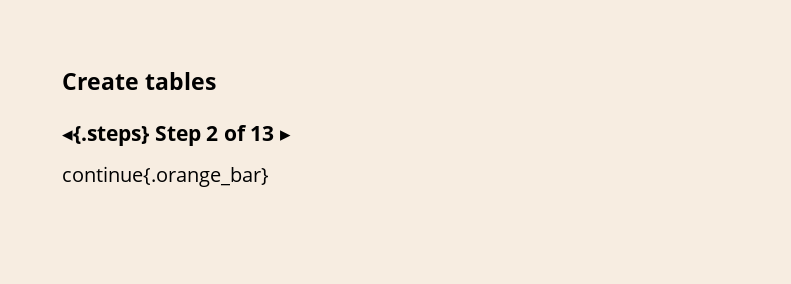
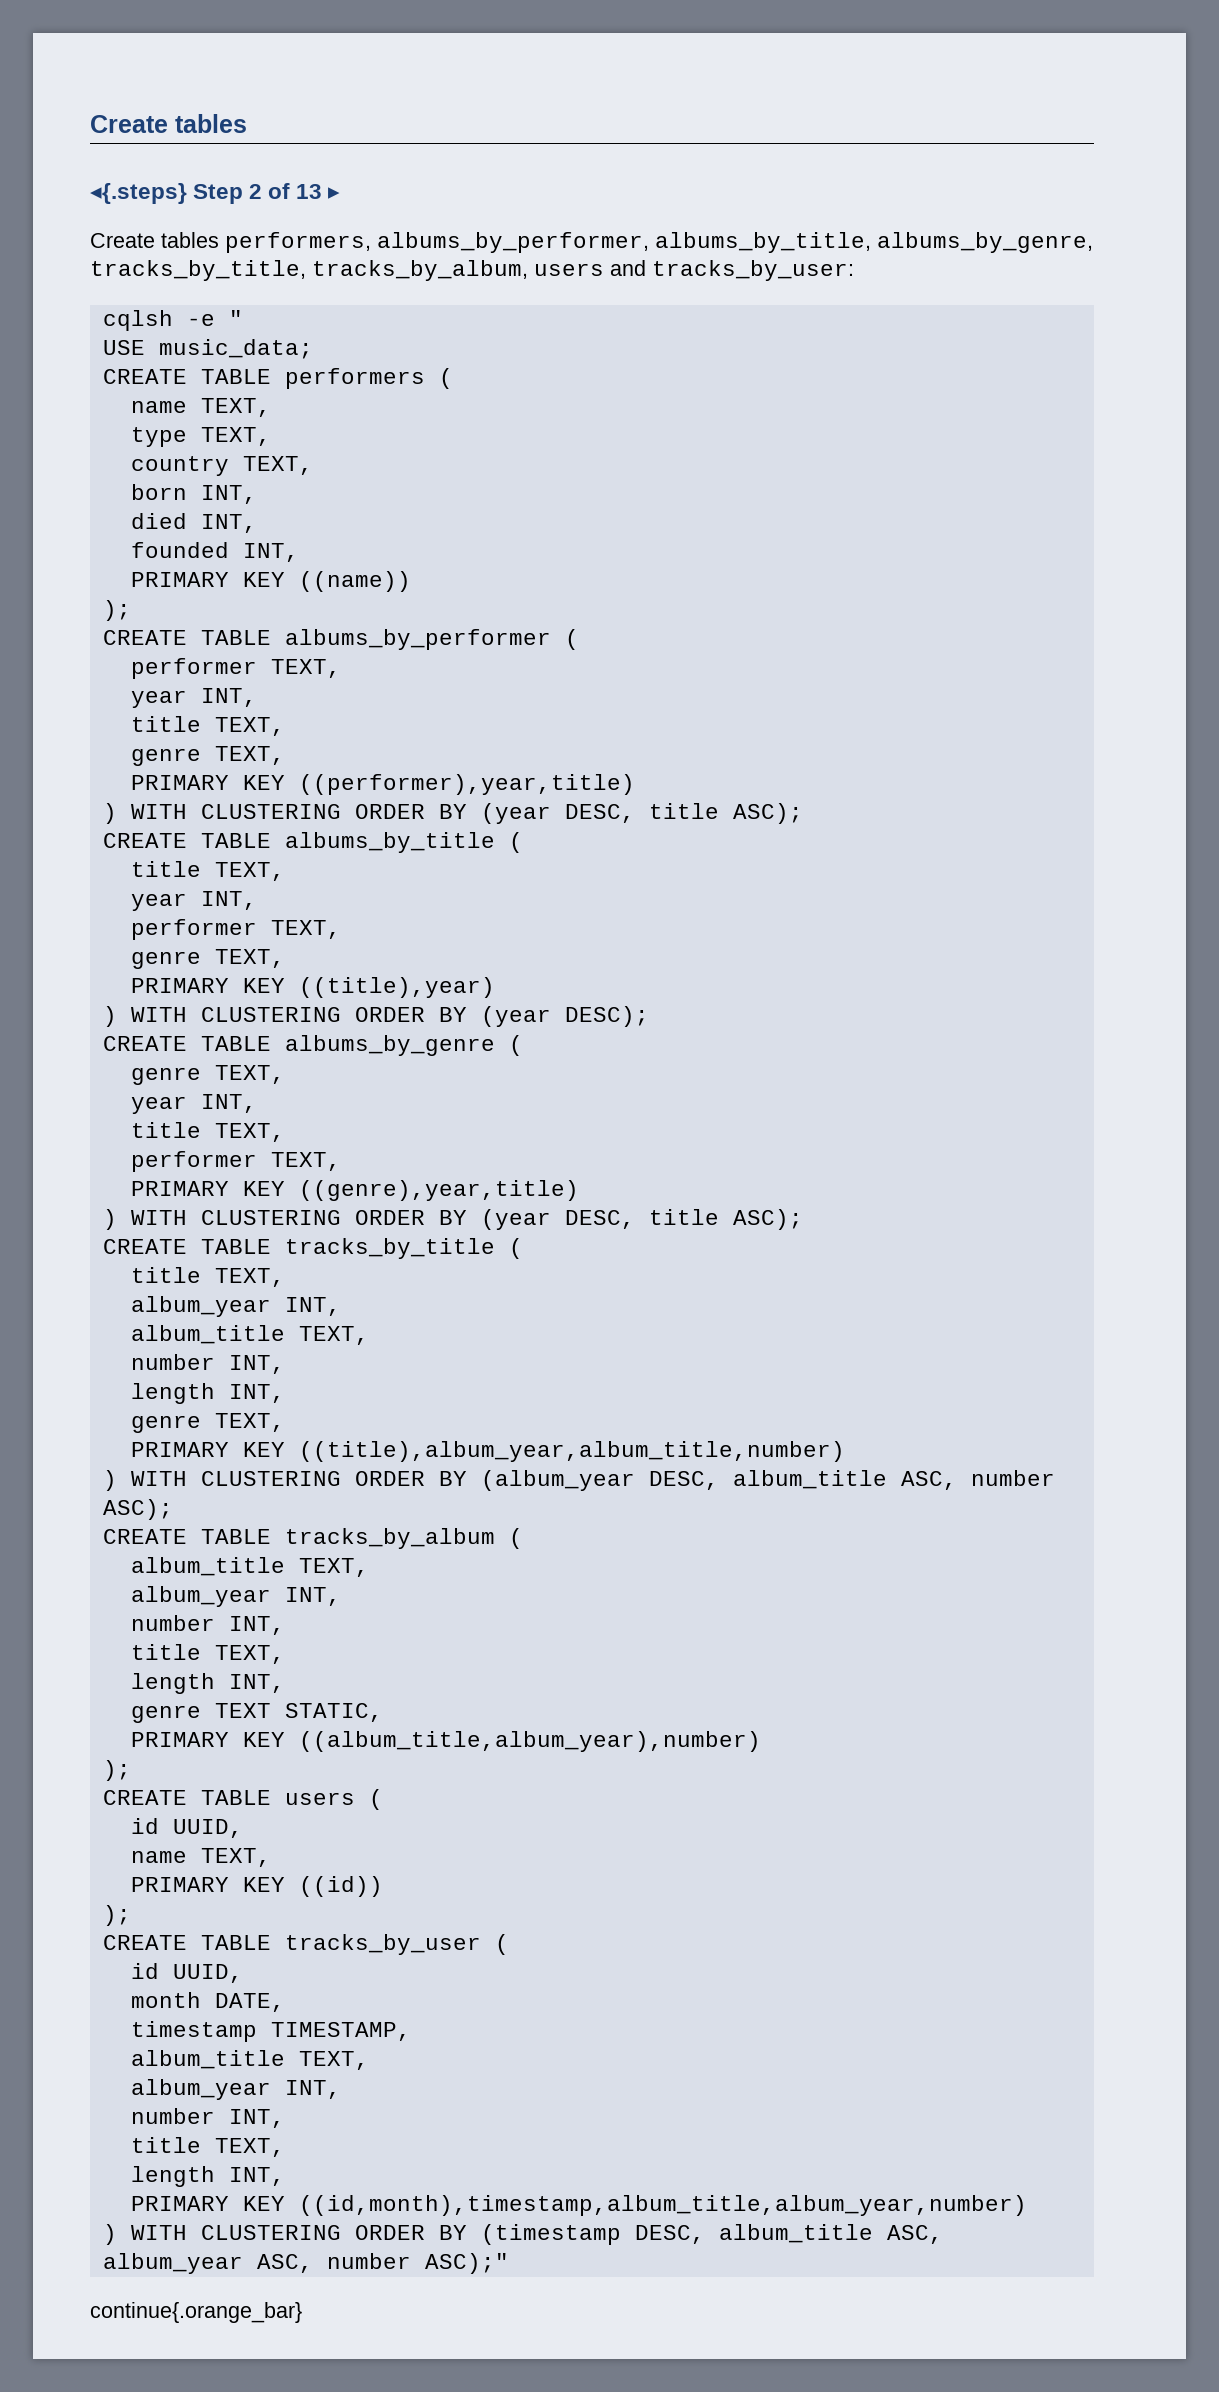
(291, 135) none -> [90,232,1093,253] [90,260,854,281] [102,310,243,331] [102,339,313,359] [102,368,453,389] [130,398,271,417] [130,427,271,447] [130,456,313,476] [130,484,257,504] [130,513,257,533] [130,542,299,562] [130,571,411,592] [102,600,131,621] [102,629,579,650] [130,658,341,679] [130,688,257,708] [130,716,285,736] [130,746,285,766] [130,774,635,795] [102,803,803,824] [102,832,523,853] [130,861,285,881] [130,891,257,911] [130,919,341,940] [130,949,285,969] [130,977,495,998] [102,1006,649,1027] [102,1035,523,1056] [130,1065,285,1085] [130,1094,257,1114] [130,1122,285,1142] [130,1151,341,1172] [130,1180,579,1201] [102,1209,803,1230] [102,1238,523,1259] [130,1267,285,1287] [130,1296,341,1317] [130,1325,369,1345] [130,1354,285,1374] [130,1383,285,1404] [130,1413,285,1433] [130,1441,845,1462] [102,1470,1055,1491] [102,1499,173,1520] [102,1528,523,1549] [130,1557,369,1577] [130,1586,341,1607] [130,1615,285,1635] [130,1644,285,1664] [130,1673,285,1694] [130,1703,383,1723] [130,1731,761,1752] [102,1760,131,1781] [102,1789,383,1810] [130,1818,243,1838] [130,1848,271,1867] [130,1876,383,1897] [102,1905,131,1926] [102,1934,509,1955] [130,1963,243,1983] [130,1992,285,2012] [130,2021,411,2042] [130,2050,369,2070] [130,2079,341,2100] [130,2108,285,2128] [130,2137,285,2157] [130,2166,285,2187] [130,2195,1027,2216] [102,2224,943,2245] [102,2253,509,2274] // Create tables performers, albums_by_performer, albums_by_title, albums_by_genre, tracks_by_title, tracks_by_album, users and tracks_by_user: // cqlsh -e " // USE music_data; // CREATE TABLE performers ( // name TEXT, // type TEXT, // country TEXT, // born INT, // died INT, // founded INT, // PRIMARY KEY ((name)) // ); // CREATE TABLE albums_by_performer ( // performer TEXT, // year INT, // title TEXT, // genre TEXT, // PRIMARY KEY ((performer),year,title) // ) WITH CLUSTERING ORDER BY (year DESC, title ASC); // CREATE TABLE albums_by_title ( // title TEXT, // year INT, // performer TEXT, // genre TEXT, // PRIMARY KEY ((title),year) // ) WITH CLUSTERING ORDER BY (year DESC); // CREATE TABLE albums_by_genre ( // genre TEXT, // year INT, // title TEXT, // performer TEXT, // PRIMARY KEY ((genre),year,title) // ) WITH CLUSTERING ORDER BY (year DESC, title ASC); // CREATE TABLE tracks_by_title ( // title TEXT, // album_year INT, // album_title TEXT, // number INT, // length INT, // genre TEXT, // PRIMARY KEY ((title),album_year,album_title,number) // ) WITH CLUSTERING ORDER BY (album_year DESC, album_title ASC, number ASC); // CREATE TABLE tracks_by_album ( // album_title TEXT, // album_year INT, // number INT, // title TEXT, // length INT, // genre TEXT STATIC, // PRIMARY KEY ((album_title,album_year),number) // ); // CREATE TABLE users ( // id UUID, // name TEXT, // PRIMARY KEY ((id)) // ); // CREATE TABLE tracks_by_user ( // id UUID, // month DATE, // timestamp TIMESTAMP, // album_title TEXT, // album_year INT, // number INT, // title TEXT, // length INT, // PRIMARY KEY ((id,month),timestamp,album_title,album_year,number) // ) WITH CLUSTERING ORDER BY (timestamp DESC, album_title ASC, album_year ASC, number ASC);"

